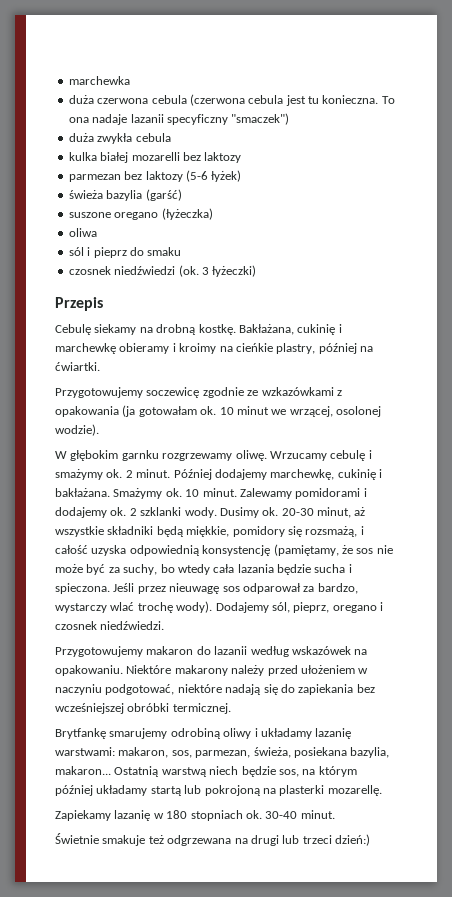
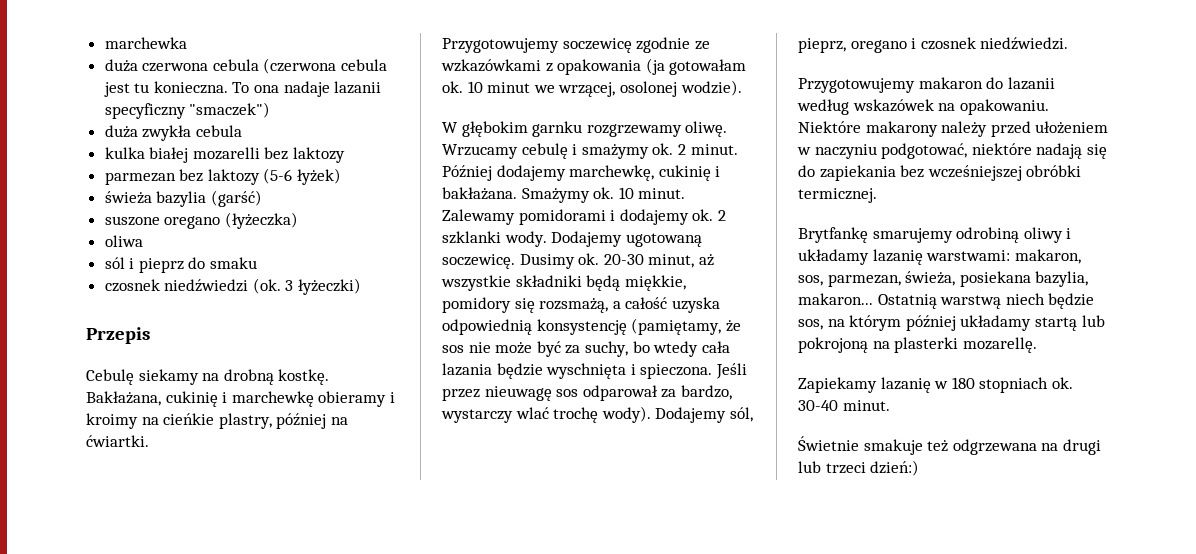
(217, 512) none -> [551,231,702,247] [442,254,515,269] Dodajemy ugotowaną soczewicę.
[360,526,364,535] i -> [612,301,621,309] a
[314,564,346,573] sucha -> [546,363,627,379] wyschnięta

